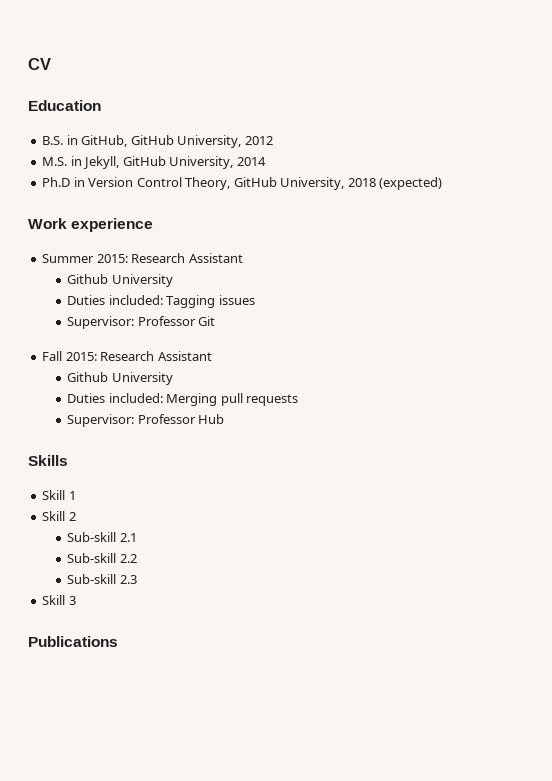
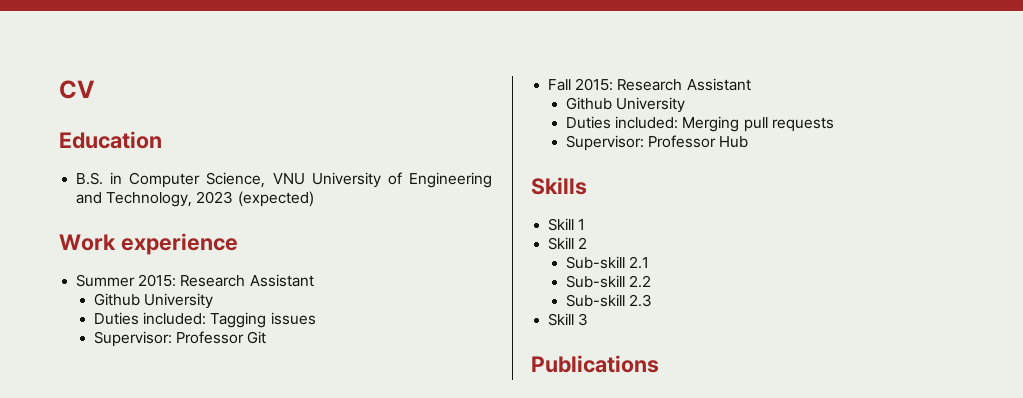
[81,135,273,148] [42,156,266,169] [42,177,376,190] GitHub, GitHub University, 2012 // M.S. in Jekyll, GitHub University, 2014 // Ph.D in Version Control Theory, GitHub University, 2018 -> [129,172,492,188] [76,191,234,207] Computer Science, VNU University of Engineering and Technology, 2023

